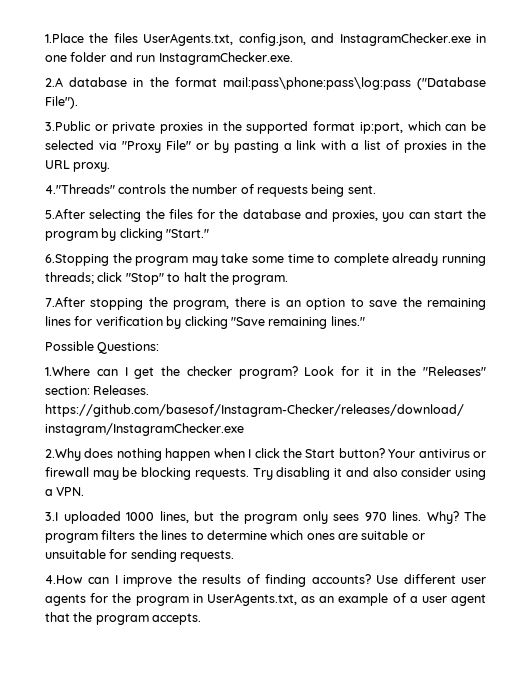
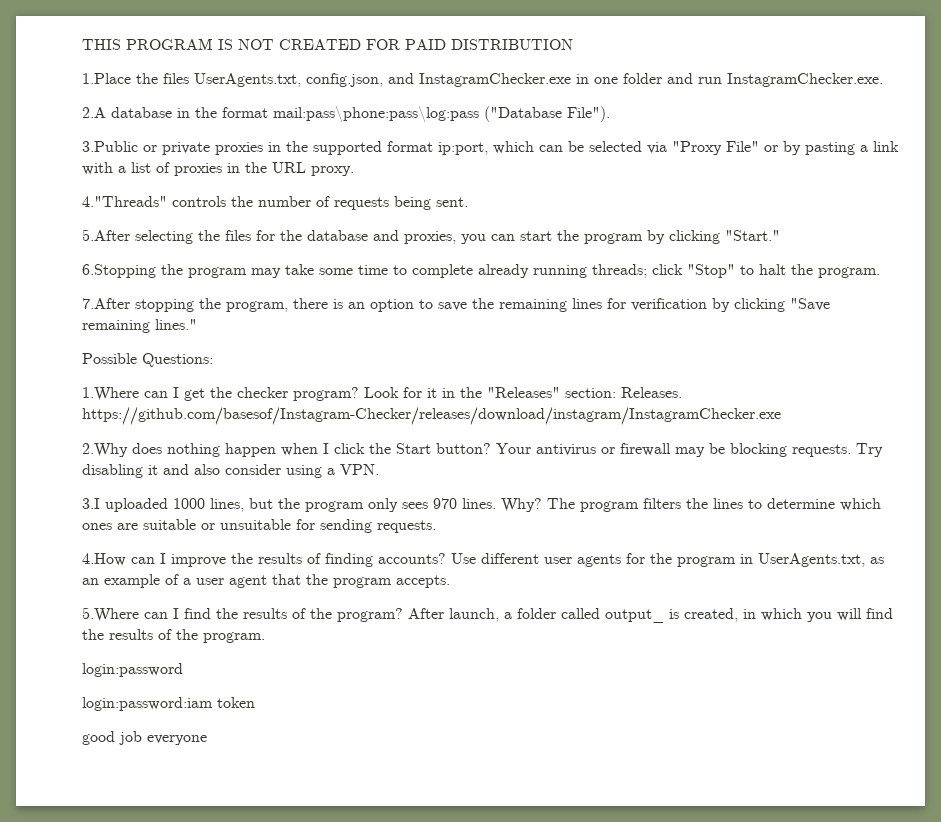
(45, 38) none -> [82,38,573,50] THIS PROGRAM IS NOT CREATED FOR PAID DISTRIBUTION //
(202, 619) none -> [82,607,893,623] [82,629,265,643] [82,663,183,677] [82,697,255,711] [82,731,207,745] // 5.Where can I find the results of the program? After launch, a folder called output_ is created, in which you will find the results of the program. // login:password // login:password:iam token // good job everyone

